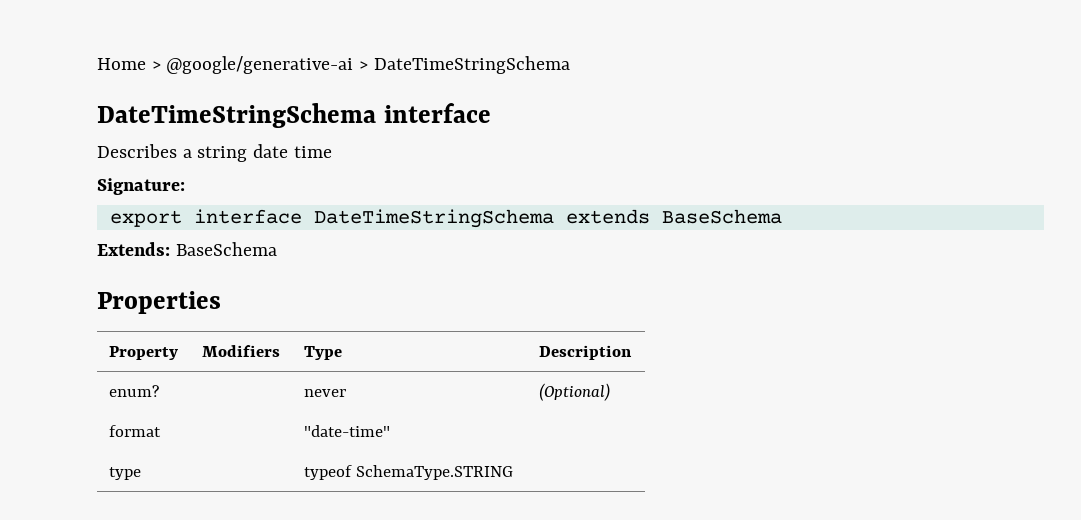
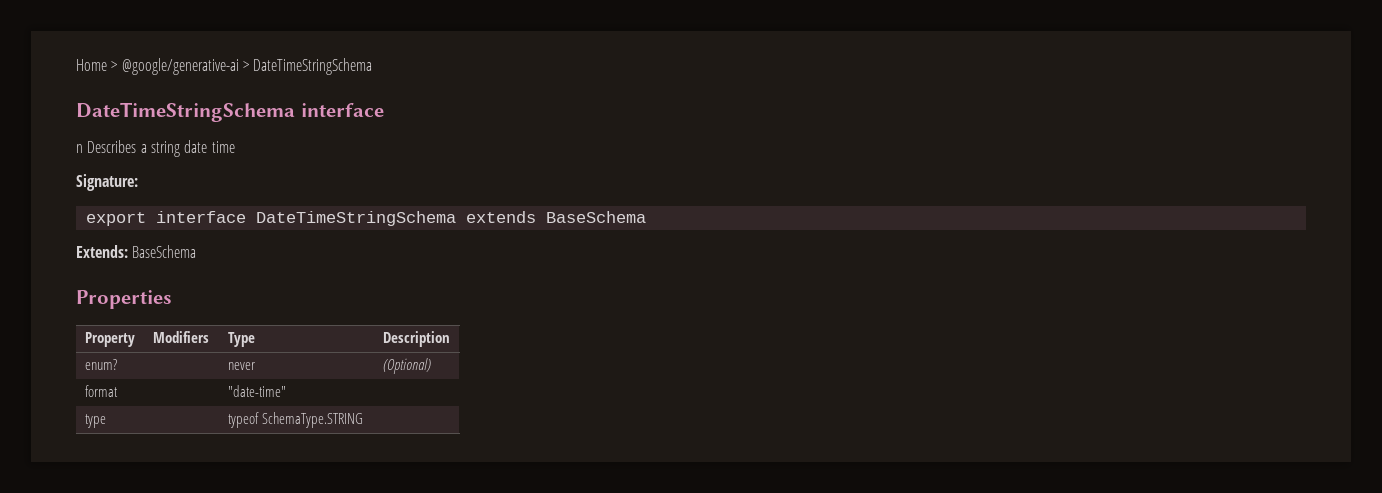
(491, 113) none -> [76,144,83,153] n

